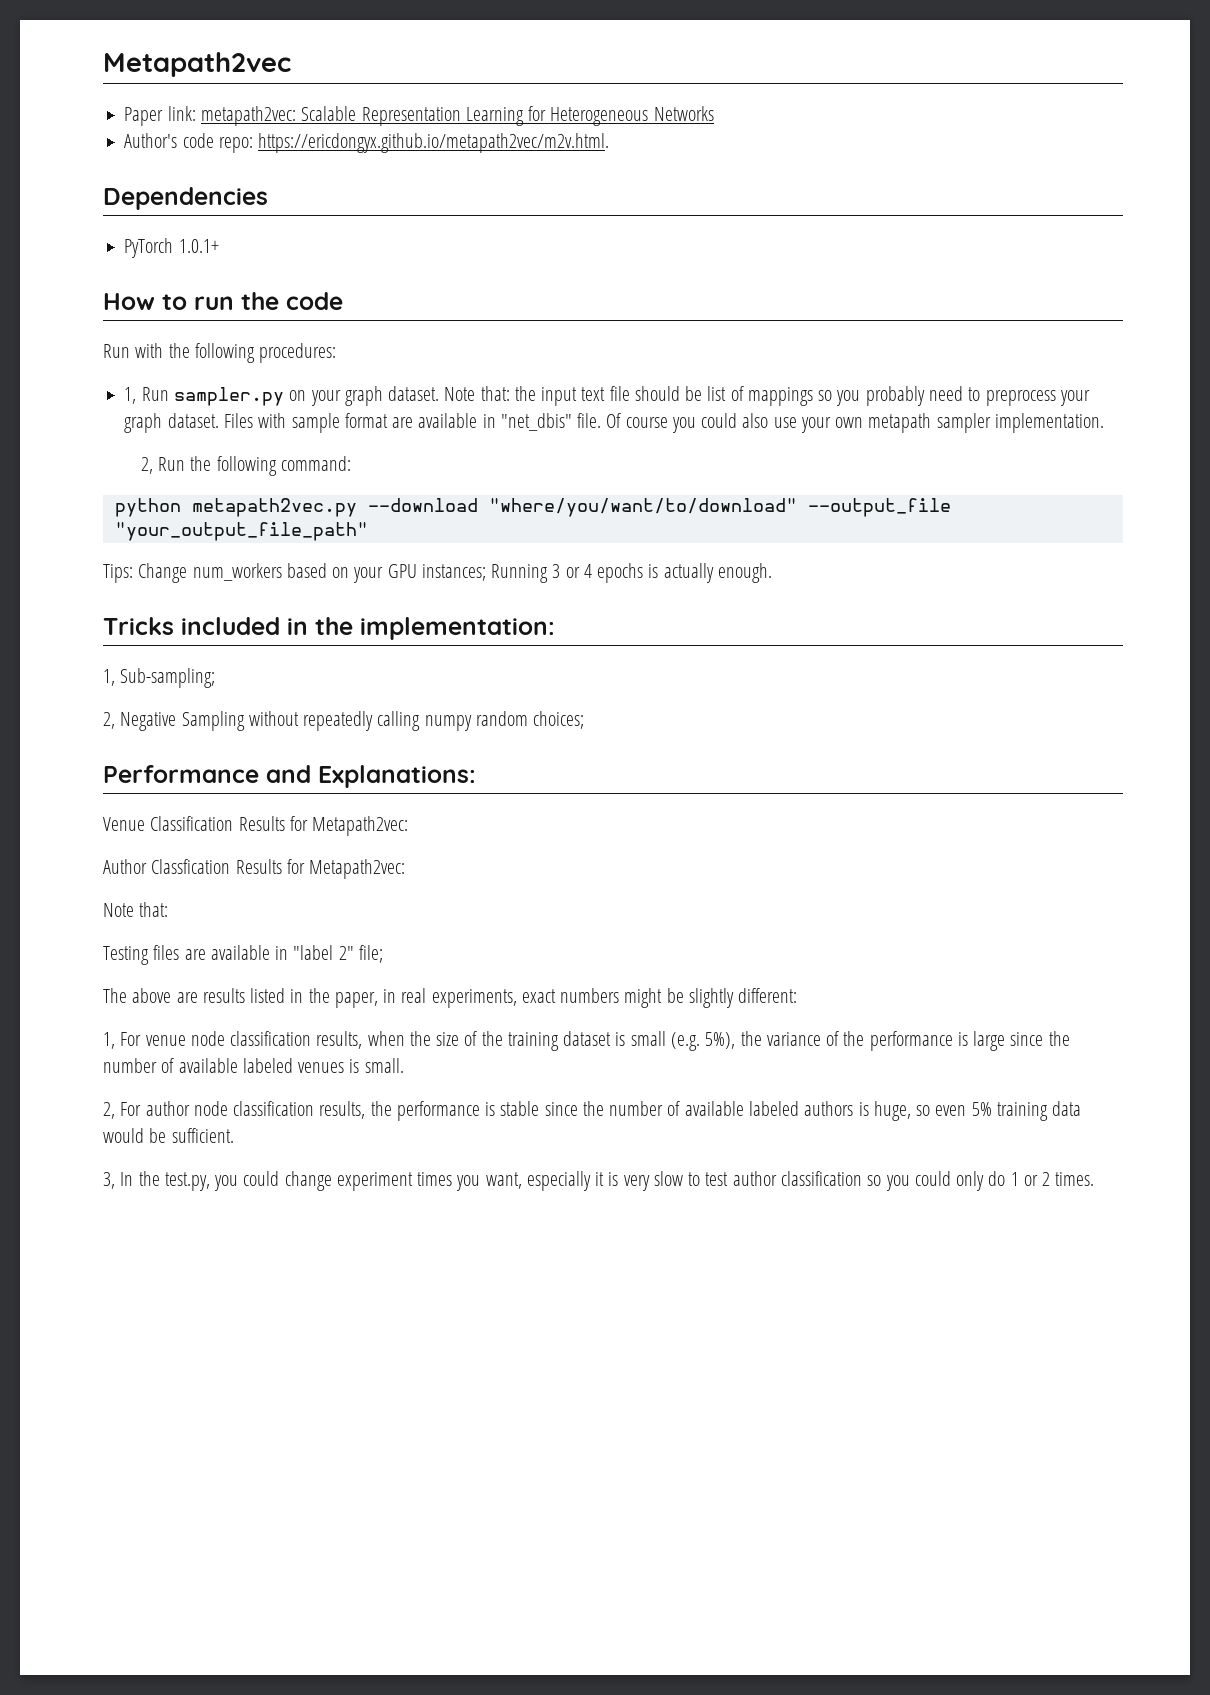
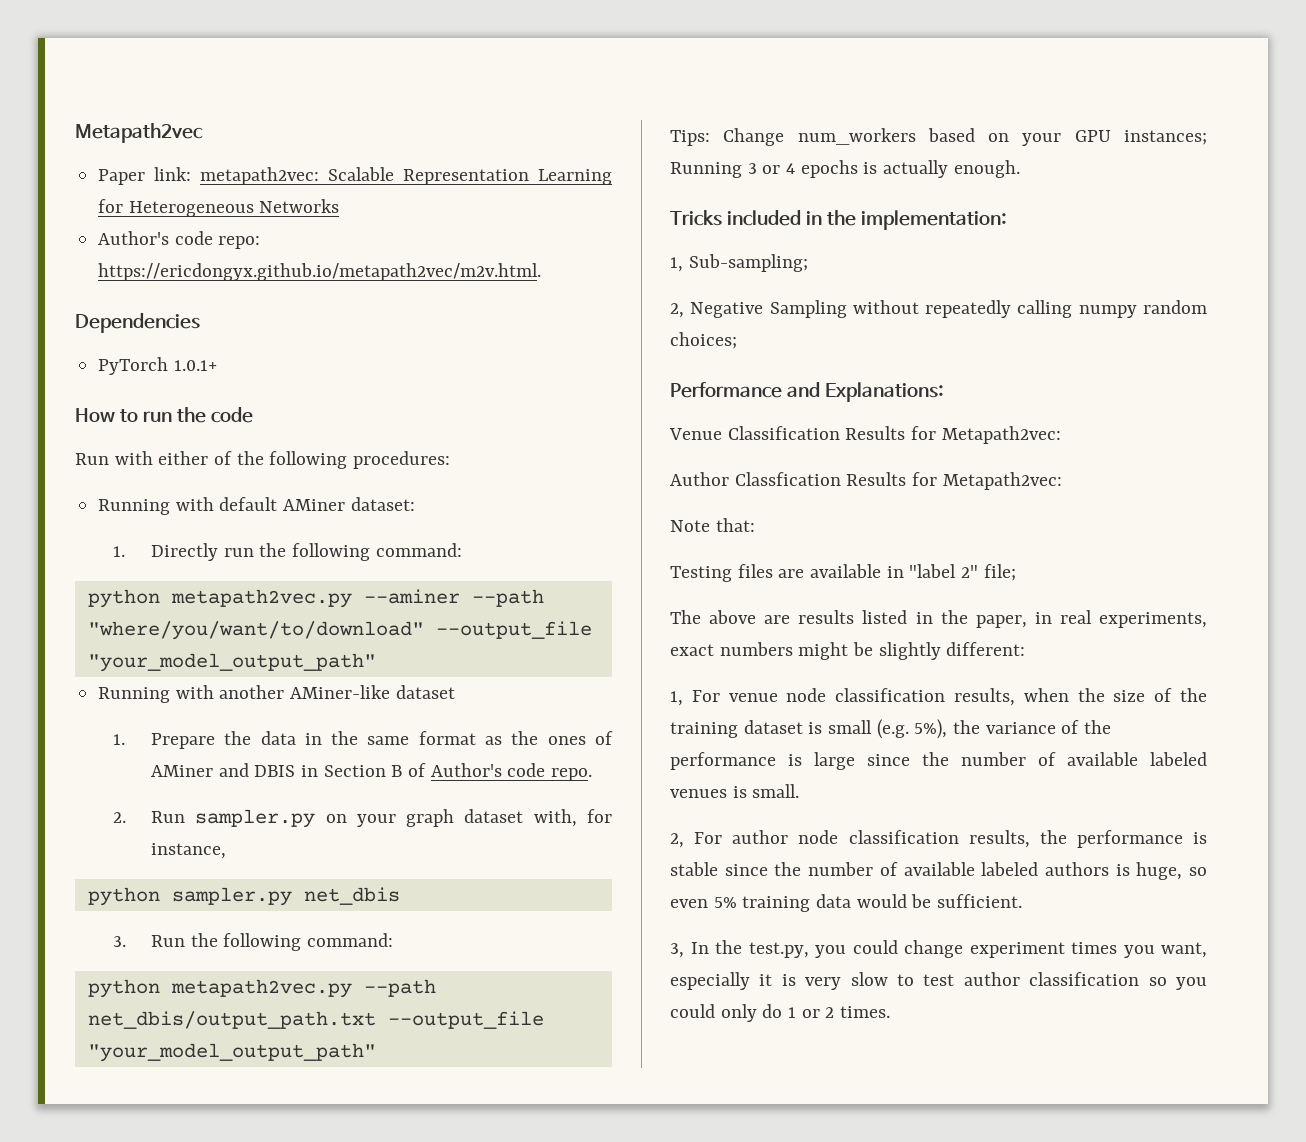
(164, 350) none -> [158,451,233,465] either of
[124,387,137,404] 1, -> [98,497,415,515] [112,543,462,561] [87,589,544,608] [87,621,592,640] [87,653,376,672] [98,685,455,703] [112,731,613,749] [150,763,592,781] [112,812,126,823] Running with default AMiner dataset: // 1. Directly run the following command: // python metapath2vec.py --aminer --path "where/you/want/to/download" --output_file "your_model_output_path" // Running with another AMiner-like dataset // 1. Prepare the data in the same format as the ones of AMiner and DBIS in Section B of Author's code repo. // 2.
[388,386,1090,406] [124,413,1105,433] [140,457,153,474] dataset. Note that: the input text file should be list of mappings so you probably need to preprocess your graph dataset. Files with sample format are available in "net_dbis" file. Of course you could also use your own metapath sampler implementation. // 2, -> [464,809,612,827] [150,843,226,859] [87,887,400,906] [112,936,126,947] dataset with, for instance, // python sampler.py net_dbis // 3.
[367,498,951,517] [114,522,368,541] --download "where/you/want/to/download" --output_file "your_output_file_path" -> [363,979,436,997] [87,1011,544,1029] [87,1043,376,1062] --path net_dbis/output_path.txt --output_file "your_model_output_path"

